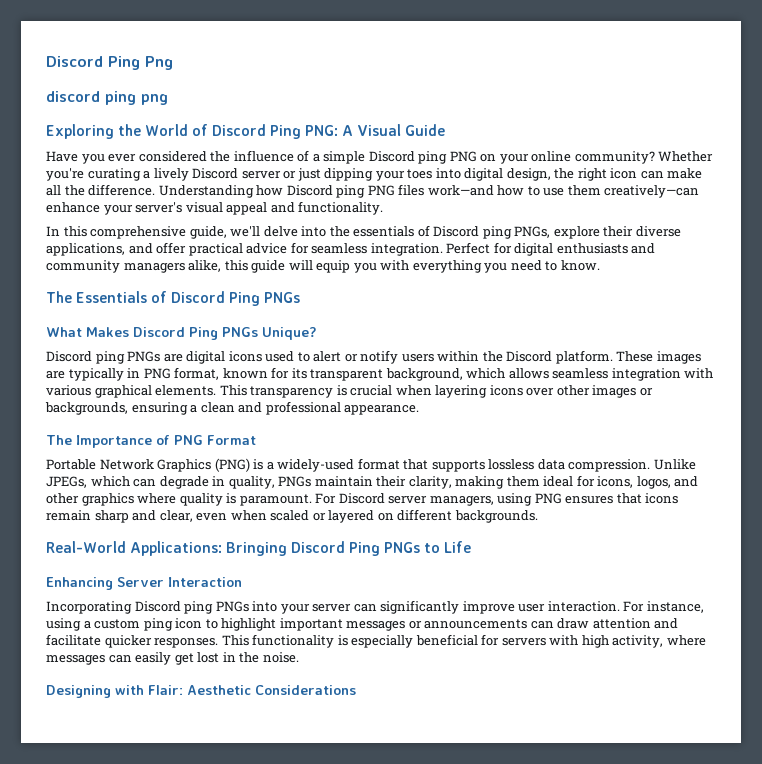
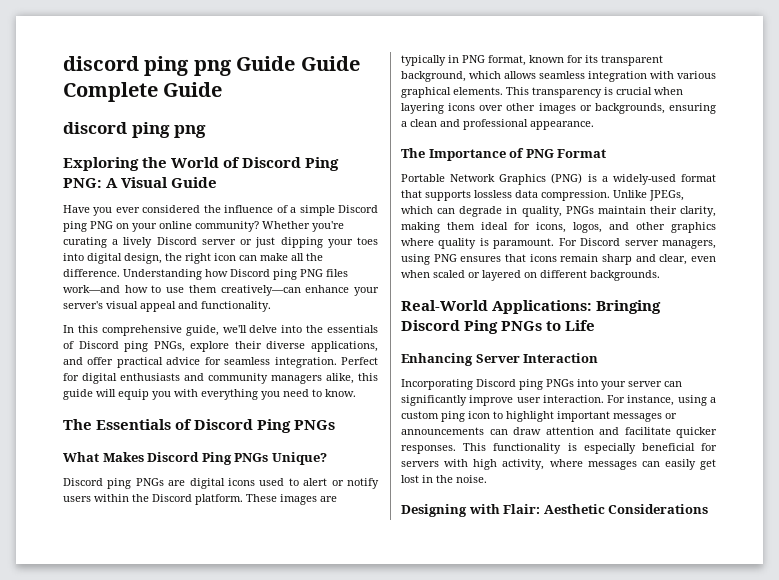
[46,56,173,70] Discord Ping Png -> [63,56,360,76] [63,82,223,102] discord ping png Guide Guide Complete Guide

